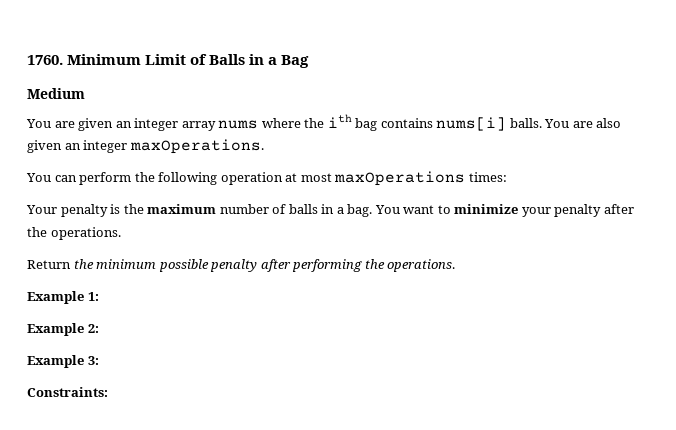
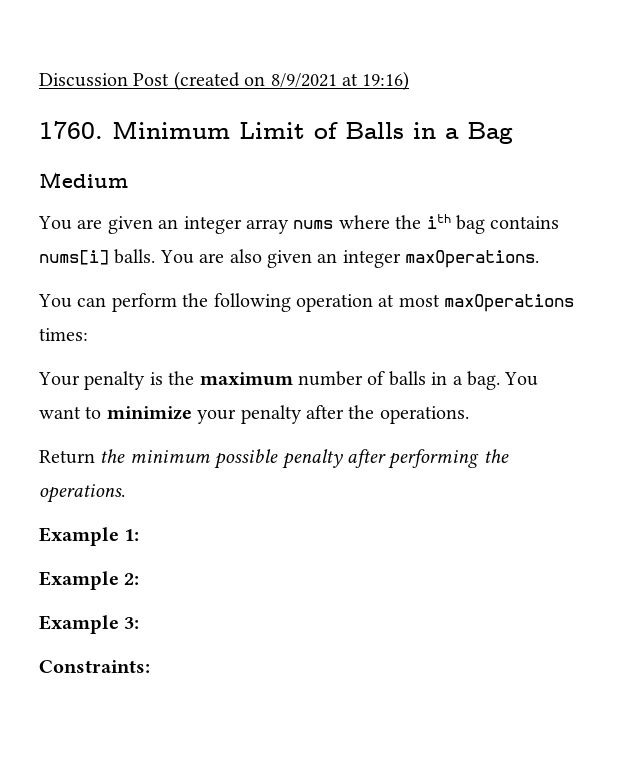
(27, 60) none -> [39,71,410,91] Discussion Post (created on 8/9/2021 at 19:16) //

